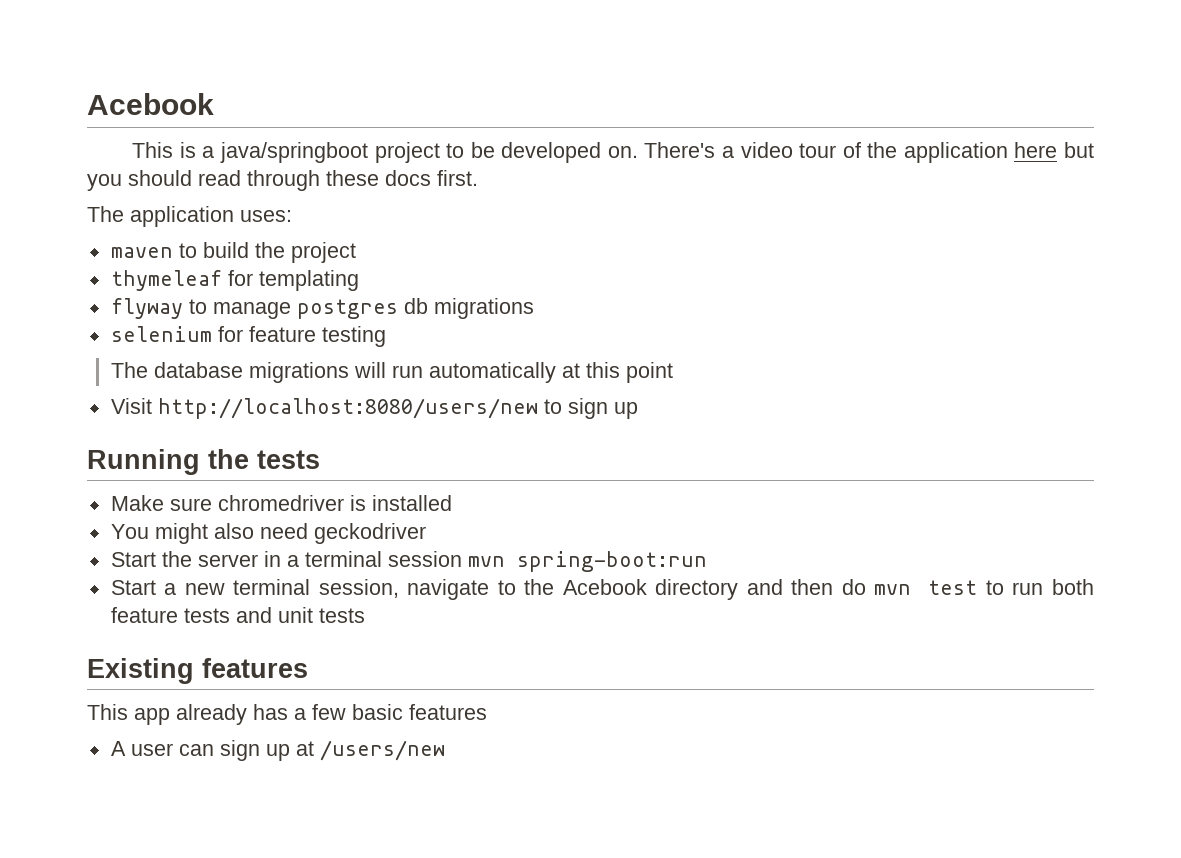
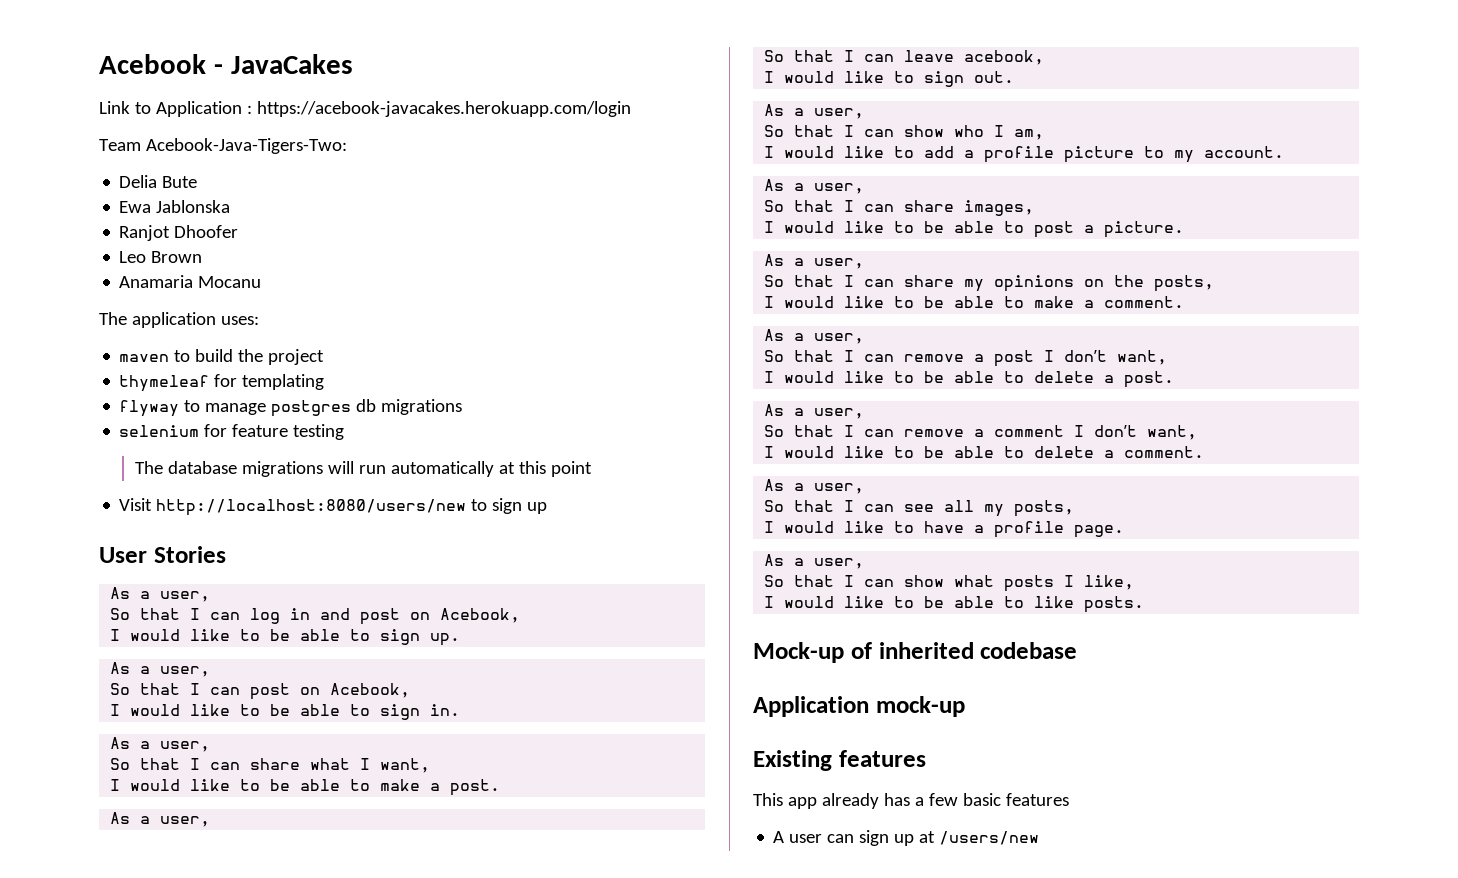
[87,93,214,115] [132,142,1095,163] [87,170,478,191] Acebook // This is a java/springboot project to be developed on. There's a video tour of the application here but you should read through these docs first. -> [99,54,353,74] [99,101,631,117] [99,138,347,154] [119,175,198,188] [119,200,231,213] [119,225,239,241] [119,251,203,263] [119,275,262,288] Acebook - JavaCakes // Link to Application : https://acebook-javacakes.herokuapp.com/login // Team Acebook-Java-Tigers-Two: // Delia Bute // Ewa Jablonska // Ranjot Dhoofer // Leo Brown // Anamaria Mocanu
[87,449,320,475] [110,495,452,511] [110,523,426,544] [110,551,707,572] [110,579,1094,600] [110,607,365,623] Running the tests // Make sure chromedriver is installed // You might also need geckodriver // Start the server in a terminal session mvn spring-boot:run // Start a new terminal session, navigate to the Acebook directory and then do mvn test to run both feature tests and unit tests -> [99,546,226,563] [110,587,211,602] [110,608,521,625] [110,629,461,646] [110,662,211,677] [110,683,411,700] [110,704,461,720] [110,737,211,752] [110,758,431,773] [110,779,501,796] [110,812,211,827] [764,50,1045,65] [764,71,1015,87] [764,104,865,119] [764,125,1045,140] [764,146,1285,163] [764,179,865,194] [764,200,1035,216] [764,221,1185,238] [764,254,865,269] [764,275,1215,292] [764,296,1185,308] [764,329,865,344] [764,350,1168,367] [764,371,1175,388] [764,404,865,419] [764,425,1198,440] [764,446,1205,458] [764,479,865,494] [764,500,1075,517] [764,521,1125,538] [764,554,865,569] [764,575,1135,592] [764,596,1145,613] [753,642,1078,663] [753,696,965,717] User Stories // As a user, // So that I can log in and post on Acebook, // I would like to be able to sign up. // As a user, // So that I can post on Acebook, // I would like to be able to sign in. // As a user, // So that I can share what I want, // I would like to be able to make a post. // As a user, // So that I can leave acebook, // I would like to sign out. // As a user, // So that I can show who I am, // I would like to add a profile picture to my account. // As a user, // So that I can share images, // I would like to be able to post a picture. // As a user, // So that I can share my opinions on the posts, // I would like to be able to make a comment. // As a user, // So that I can remove a post I don’t want, // I would like to be able to delete a post. // As a user, // So that I can remove a comment I don’t want, // I would like to be able to delete a comment. // As a user, // So that I can see all my posts, // I would like to have a profile page. // As a user, // So that I can show what posts I like, // I would like to be able to like posts. // Mock-up of inherited codebase // Application mock-up

